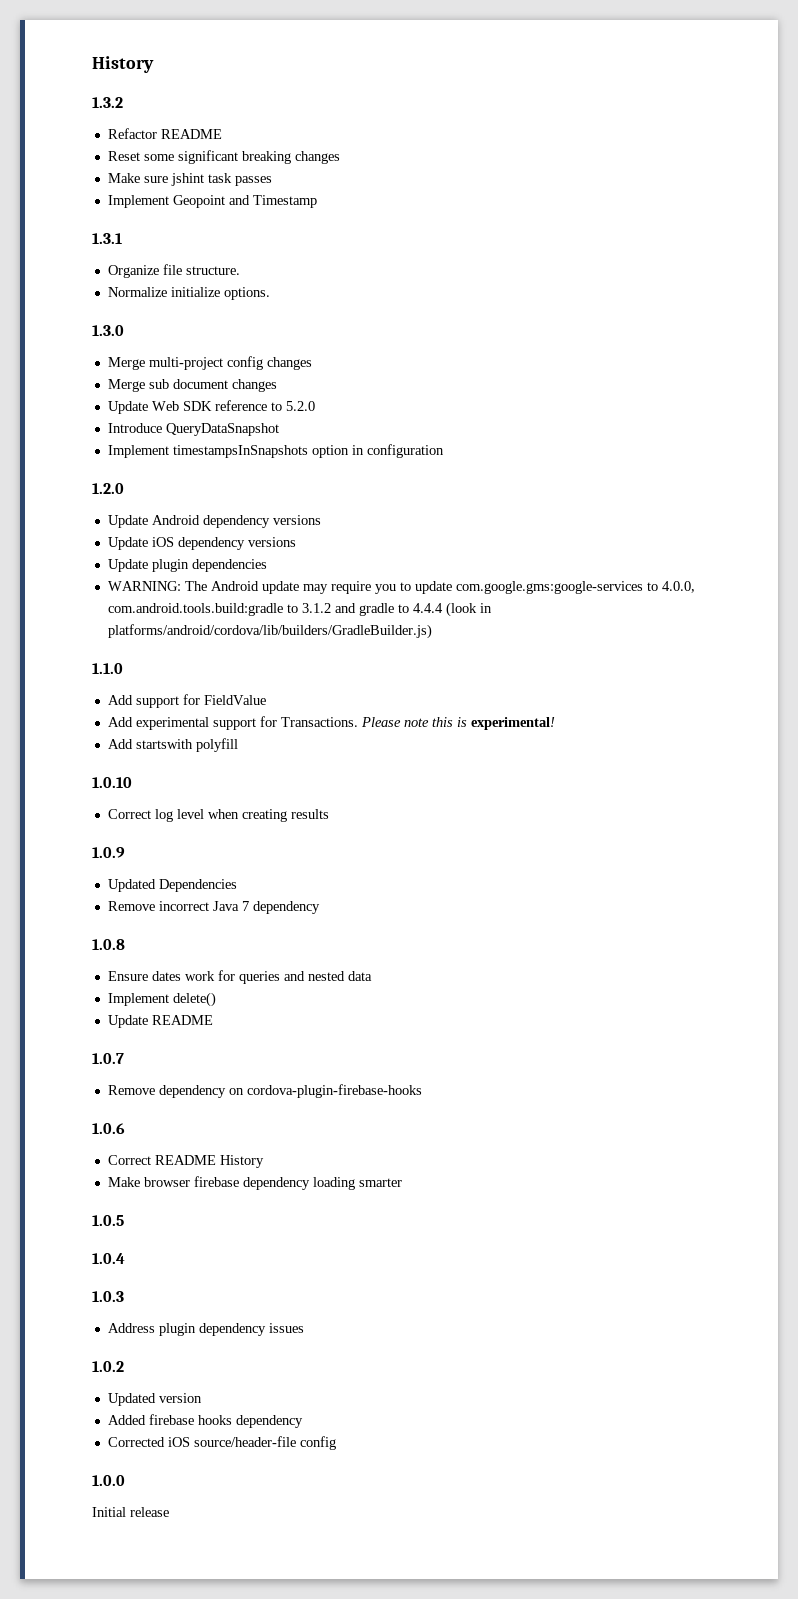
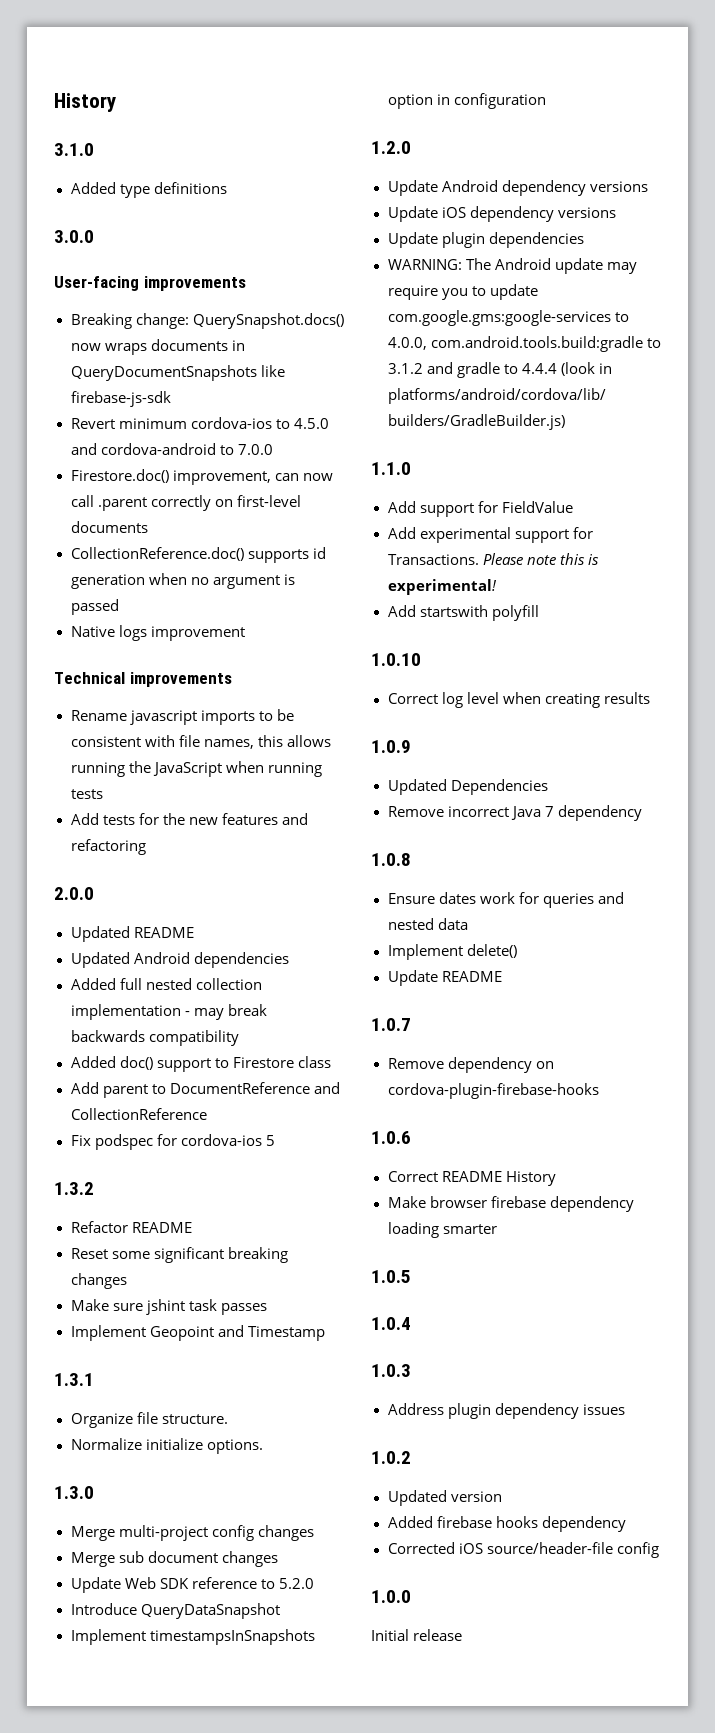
[92,56,154,73] History -> [54,93,116,112] [54,143,94,156] [70,182,227,198] [54,230,94,243] [54,276,246,291] [70,313,344,329] [70,339,245,355] [70,365,285,381] [70,391,171,407] [70,417,329,429] [70,443,273,455] [70,469,333,485] [70,495,301,511] [70,521,148,533] [70,547,326,563] [70,573,295,589] [70,599,119,615] [70,625,245,641] [54,672,232,687] [70,709,294,725] [70,735,331,749] [70,761,322,777] [70,789,103,799] [70,813,308,825] [70,839,146,855] [54,887,94,900] [70,926,194,942] [70,952,289,968] [70,978,262,990] [70,1004,267,1020] [70,1030,239,1046] [70,1056,331,1072] [70,1082,340,1098] [70,1108,207,1120] [70,1134,275,1150] History // 3.1.0 // Added type definitions // 3.0.0 // User-facing improvements // Breaking change: QuerySnapshot.docs() now wraps documents in QueryDocumentSnapshots like firebase-js-sdk // Revert minimum cordova-ios to 4.5.0 and cordova-android to 7.0.0 // Firestore.doc() improvement, can now call .parent correctly on first-level documents // CollectionReference.doc() supports id generation when no argument is passed // Native logs improvement // Technical improvements // Rename javascript imports to be consistent with file names, this allows running the JavaScript when running tests // Add tests for the new features and refactoring // 2.0.0 // Updated README // Updated Android dependencies // Added full nested collection implementation - may break backwards compatibility // Added doc() support to Firestore class // Add parent to DocumentReference and CollectionReference // Fix podspec for cordova-ios 5

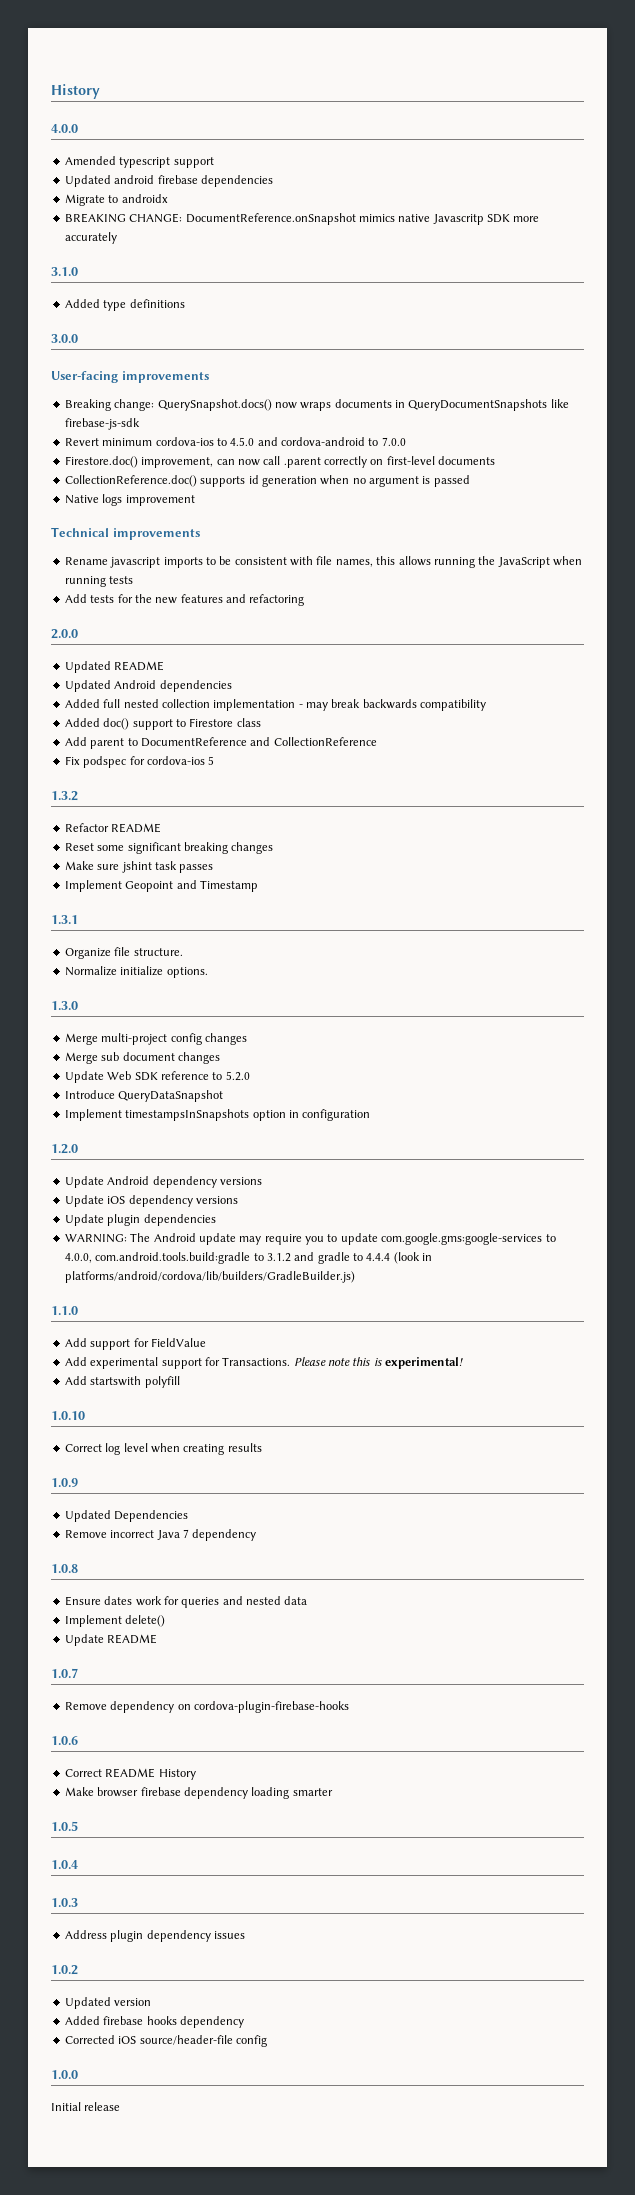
[54,93,116,112] History -> [51,84,100,99] [51,124,78,133] [64,156,214,168] [64,175,273,187] [64,194,168,206] [64,213,540,225] [64,232,117,244] History // 4.0.0 // Amended typescript support // Updated android firebase dependencies // Migrate to androidx // BREAKING CHANGE: DocumentReference.onSnapshot mimics native Javascritp SDK more accurately

